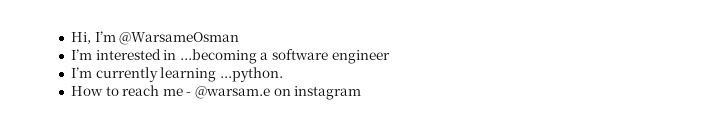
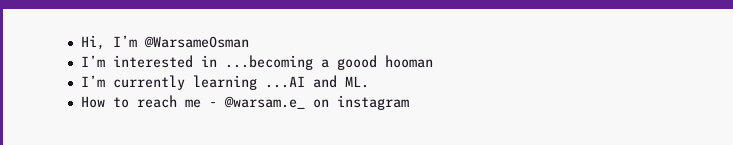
[272,49,390,64] software engineer -> [336,55,433,70] goood hooman
[219,67,283,82] ...python. -> [264,75,369,88] ...AI and ML.
[195,86,271,99] @warsam.e -> [223,96,305,109] @warsam.e_

